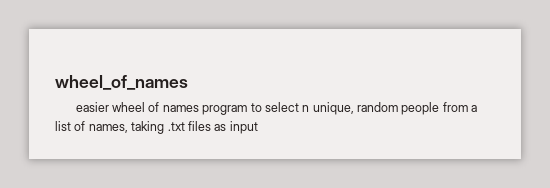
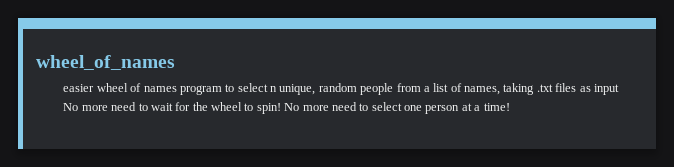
(258, 127) none -> [63,102,510,114] // No more need to wait for the wheel to spin! No more need to select one person at a time!

